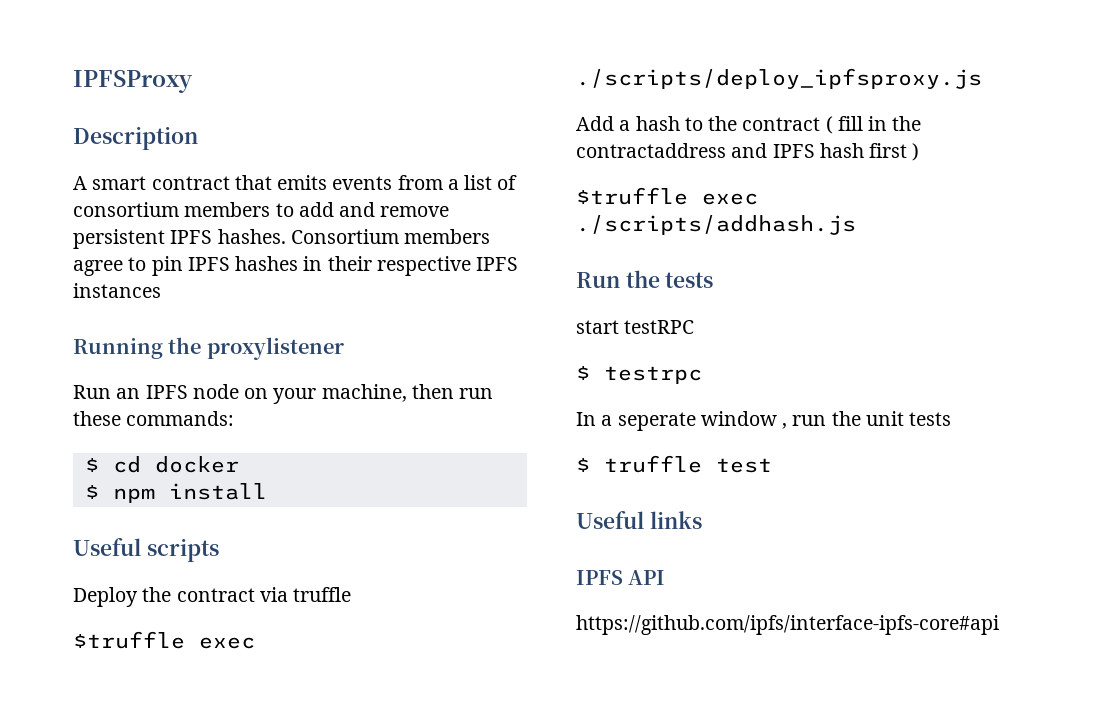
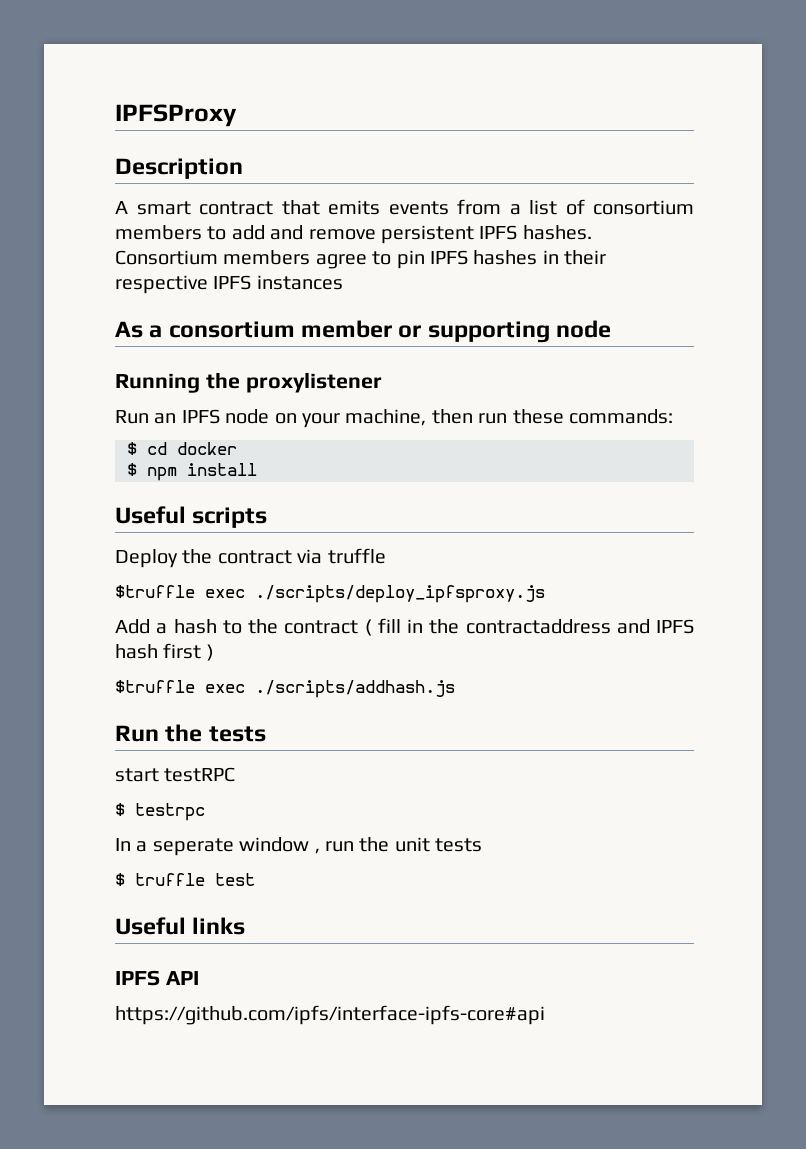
(161, 290) none -> [115,320,612,343] // As a consortium member or supporting node

